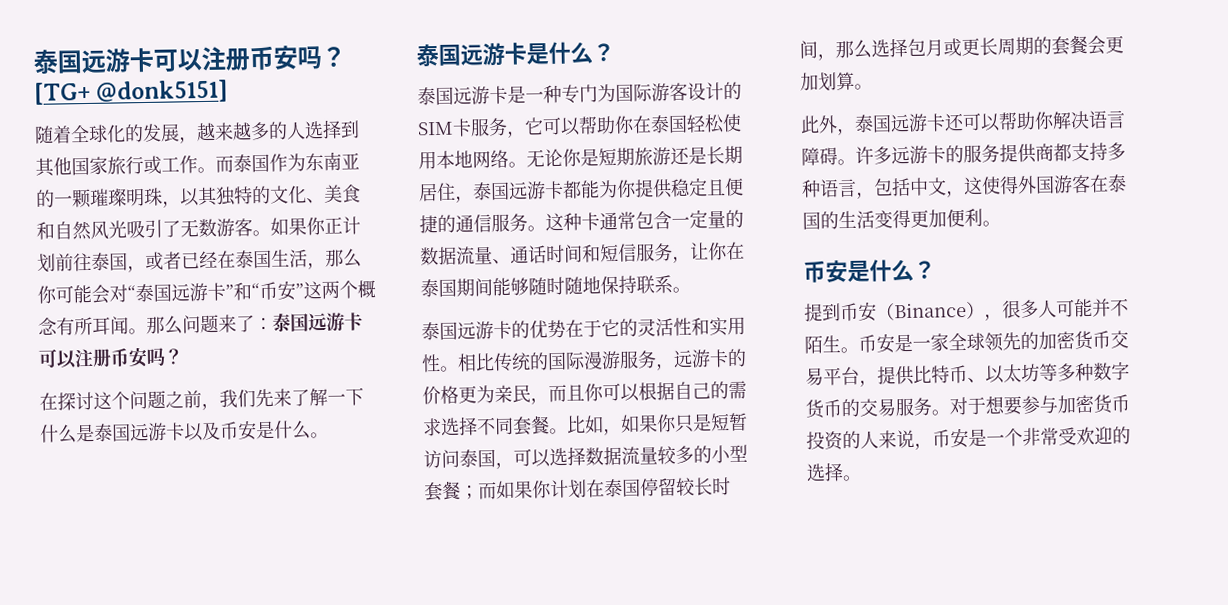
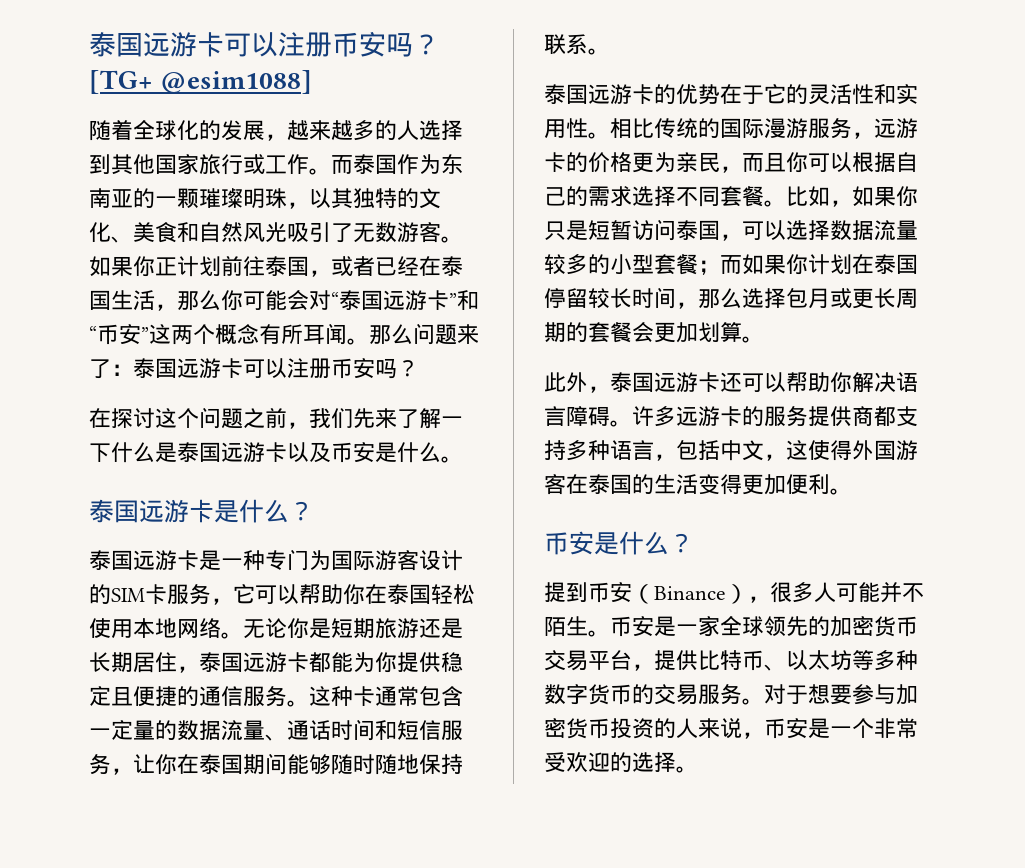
[96,79,229,104] @donk5151] -> [160,70,313,94] @esim1088]

